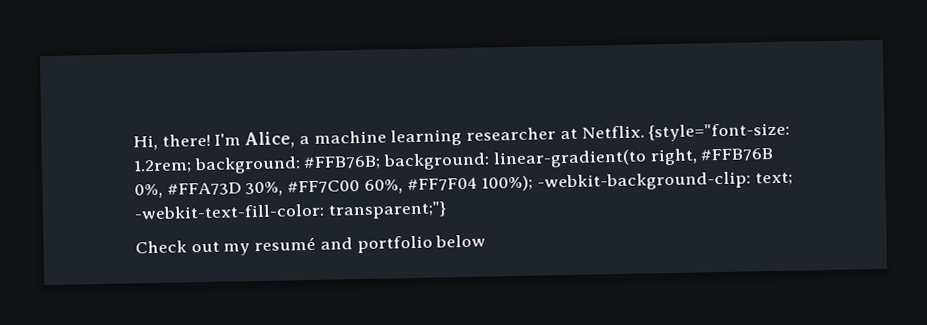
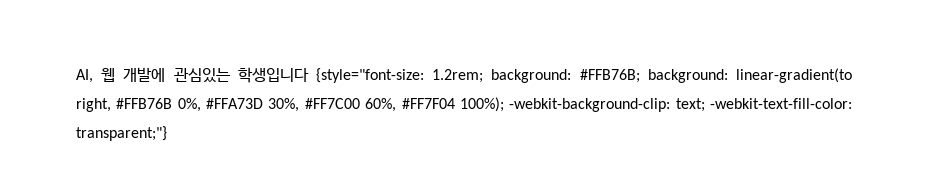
[133,125,645,151] Hi, there! I'm Alice, a machine learning researcher at Netflix. -> [76,67,309,83] AI, 웹 개발에 관심있는 학생입니다
[135,234,487,256] // Check out my resumé and portfolio below -> (167, 133) none

